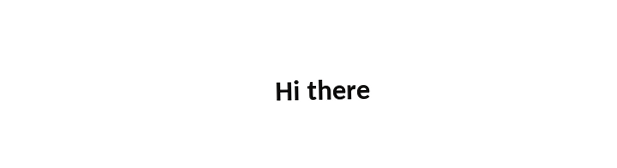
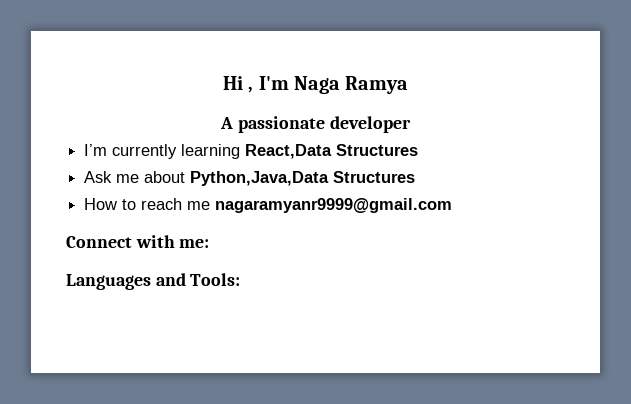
[306,78,372,101] there -> [248,76,409,94] [220,116,411,133] [84,144,419,159] [84,171,416,186] [84,198,453,213] [66,235,210,248] [66,273,241,290] , I'm Naga Ramya // A passionate developer // I’m currently learning React,Data Structures // Ask me about Python,Java,Data Structures // How to reach me nagaramyanr9999@gmail.com // Connect with me: // Languages and Tools:

